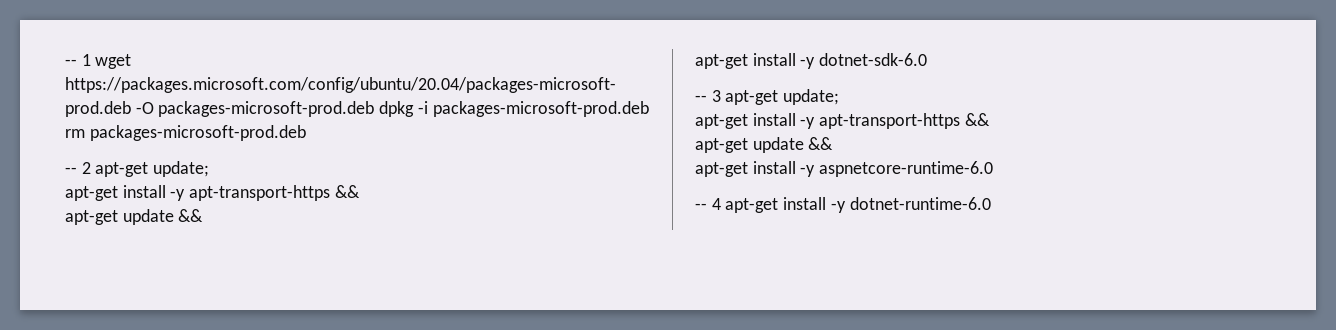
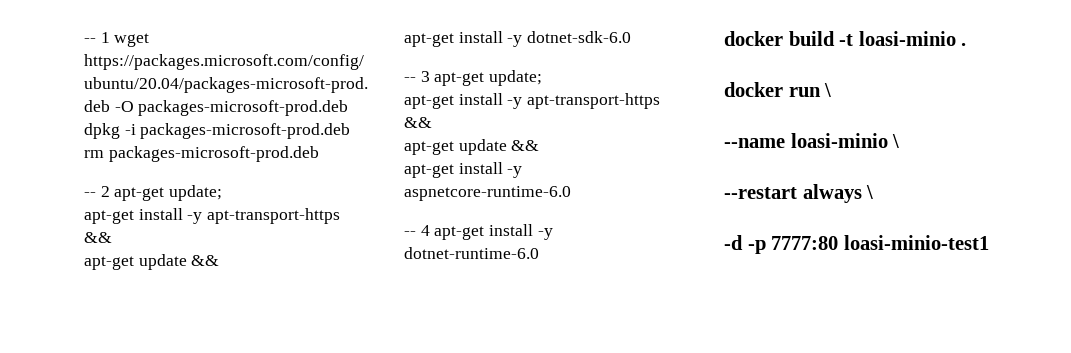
(991, 203) none -> [724,31,967,46] [724,82,832,97] [724,133,900,148] [724,184,874,203] [724,235,989,254] // docker build -t loasi-minio . // docker run \ // --name loasi-minio \ // --restart always \ // -d -p 7777:80 loasi-minio-test1

